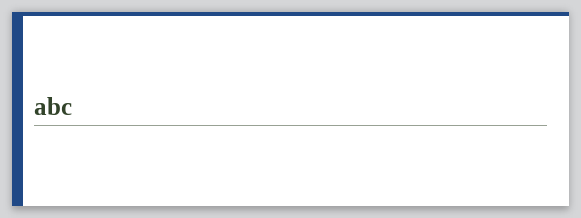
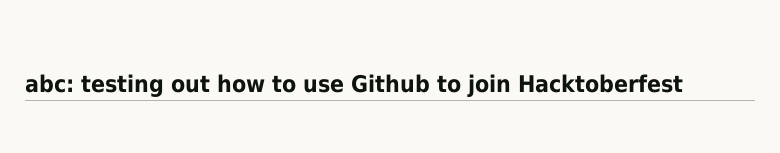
[34,97,72,115] abc -> [25,74,683,97] abc: testing out how to use Github to join Hacktoberfest

